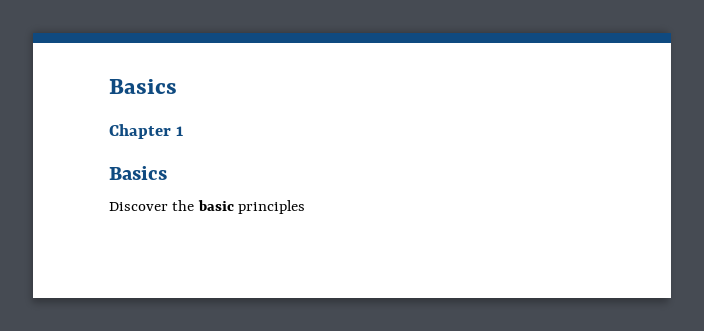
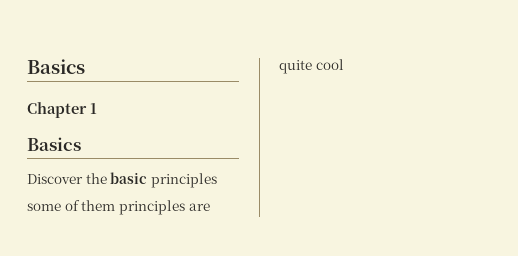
(306, 207) none -> [27,200,210,215] [279,59,344,74] // some of them principles are quite cool

